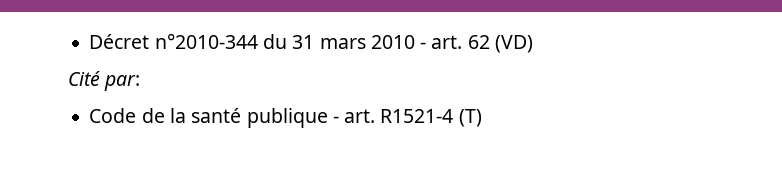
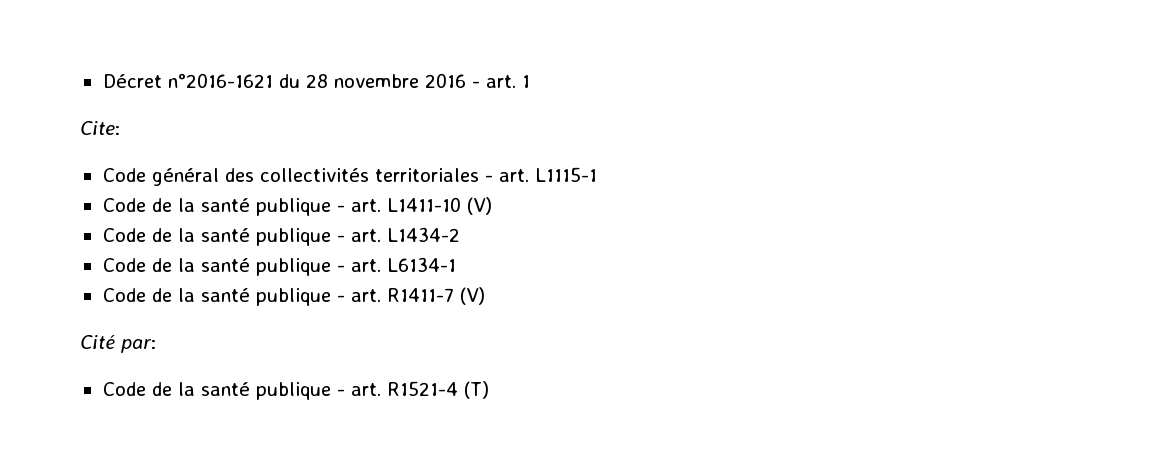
[154,33,533,53] n°2010-344 du 31 mars 2010 - art. 62 (VD) -> [167,73,530,88] [80,121,120,135] [102,167,597,186] [102,197,492,216] [102,227,460,246] [102,257,456,276] [102,287,485,306] n°2016-1621 du 28 novembre 2016 - art. 1 // Cite: // Code général des collectivités territoriales - art. L1115-1 // Code de la santé publique - art. L1411-10 (V) // Code de la santé publique - art. L1434-2 // Code de la santé publique - art. L6134-1 // Code de la santé publique - art. R1411-7 (V)

